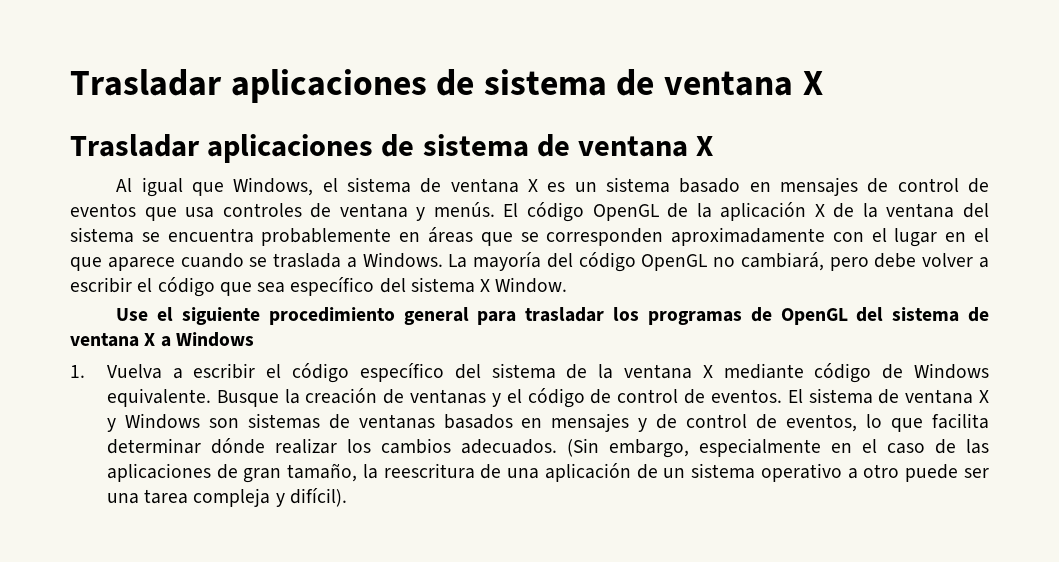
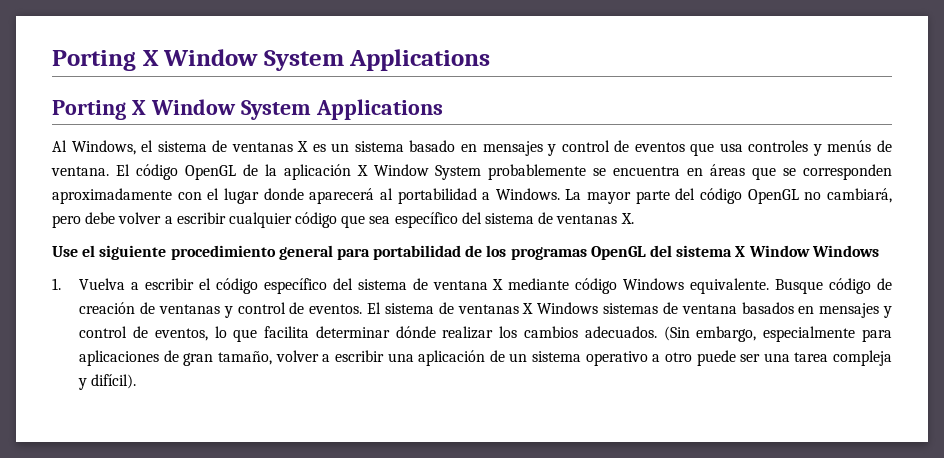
[70,69,823,103] [70,134,714,163] Trasladar aplicaciones de sistema de ventana X // Trasladar aplicaciones de sistema de ventana X -> [52,49,491,71] [52,99,443,120] Porting X Window System Applications // Porting X Window System Applications
[141,177,224,197] igual que -> (67, 146) none
[450,178,519,193] ventana -> [231,142,293,152] ventanas
[867,178,889,193] de -> [547,144,557,156] y
[310,202,495,221] de ventana y menús. -> [812,140,892,156] [51,166,109,176] y menús de ventana.
[833,203,989,218] [70,227,134,243] de la ventana del sistema -> [373,164,587,180] Window System probablemente
[261,228,392,246] probablemente -> (681, 171) none
[945,228,990,242] [70,253,342,271] en el que aparece cuando se traslada -> [263,188,477,204] donde aparecerá al portabilidad
[473,252,542,271] mayoría -> [587,190,670,204] mayor parte
[137,278,153,292] el -> [228,212,292,228] cualquier
[480,277,568,293] X Window. -> [538,212,634,224] de ventanas X.
[525,307,605,322] trasladar -> [373,245,483,260] portabilidad de
[750,307,772,322] de -> (587, 253) none
[968,307,989,322] [70,333,171,347] de ventana X a -> [735,245,810,257] X Window
[598,364,614,379] la -> (428, 284) none
[882,364,904,379] de -> (618, 286) none
[284,389,300,404] la -> [829,278,892,294] código de
[506,388,612,408] el código de -> (233, 312) none
[905,389,989,404] [106,413,239,432] ventana X y Windows son -> [457,302,599,314] ventanas X Windows
[358,414,435,429] ventanas -> [681,304,737,314] ventana
[656,414,678,429] de -> (893, 312) none
[830,439,989,454] en el caso de las -> [862,329,892,342] para
[362,463,502,479] la reescritura de -> [275,350,384,362] volver a escribir

